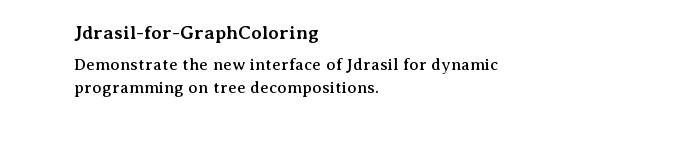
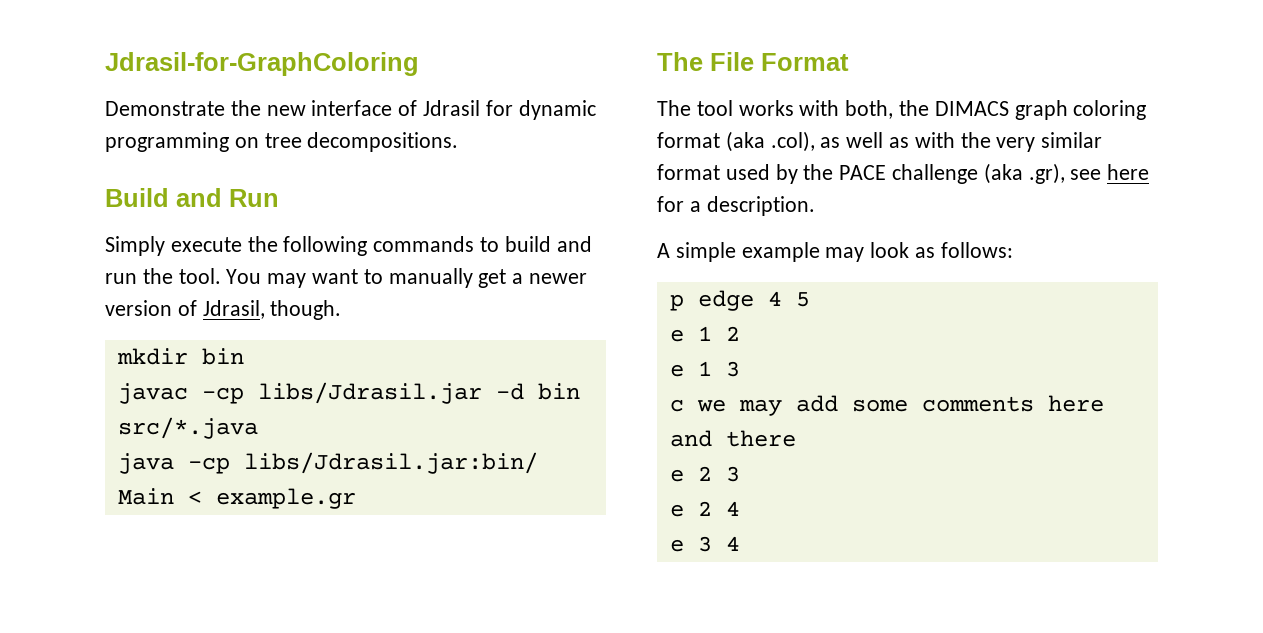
(380, 89) none -> [105,188,279,207] [105,236,592,256] [105,268,588,288] [105,300,342,320] [116,348,244,365] [117,382,580,404] [117,417,258,439] [117,452,538,474] [117,488,356,509] [657,52,849,71] [657,100,1147,120] [657,131,1103,152] [657,163,1150,184] [657,196,815,216] [657,242,1013,262] [669,290,810,311] [669,326,740,342] [669,361,740,377] [669,395,1104,416] [669,430,796,447] [669,466,740,482] [669,501,740,517] [669,536,740,552] // Build and Run // Simply execute the following commands to build and run the tool. You may want to manually get a newer version of Jdrasil, though. // mkdir bin // javac -cp libs/Jdrasil.jar -d bin src/*.java // java -cp libs/Jdrasil.jar:bin/ Main < example.gr // The File Format // The tool works with both, the DIMACS graph coloring format (aka .col), as well as with the very similar format used by the PACE challenge (aka .gr), see here for a description. // A simple example may look as follows: // p edge 4 5 // e 1 2 // e 1 3 // c we may add some comments here and there // e 2 3 // e 2 4 // e 3 4

